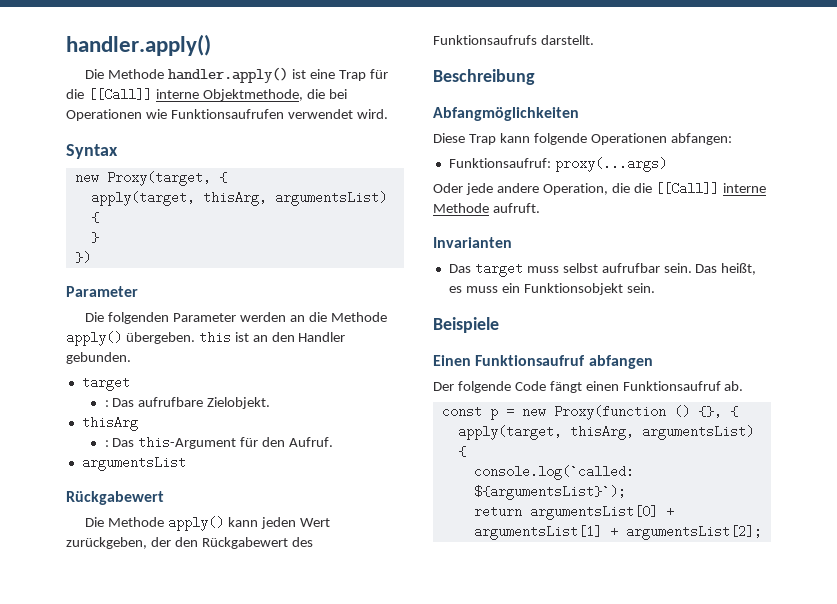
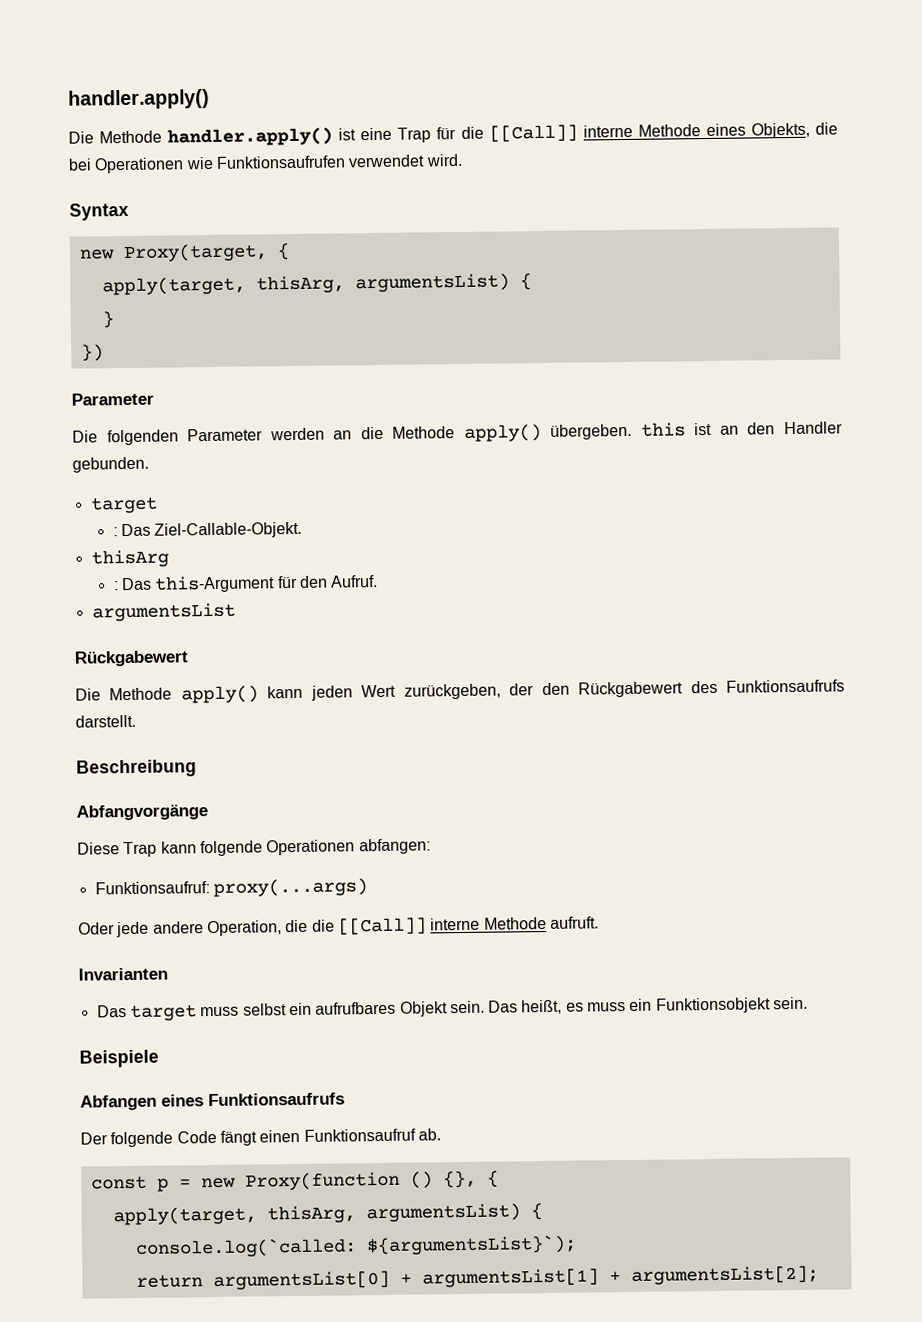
[202,89,303,101] Objektmethode, -> [637,122,810,139] Methode eines Objekts,
[138,397,271,409] aufrufbare Zielobjekt. -> [154,521,303,539] Ziel-Callable-Objekt.
[433,107,579,121] Abfangmöglichkeiten -> [76,804,208,821] Abfangvorgänge
[601,263,660,273] aufrufbar -> [288,1001,448,1017] ein aufrufbares Objekt
[433,355,653,369] Einen Funktionsaufruf abfangen -> [80,1092,345,1111] Abfangen eines Funktionsaufrufs

